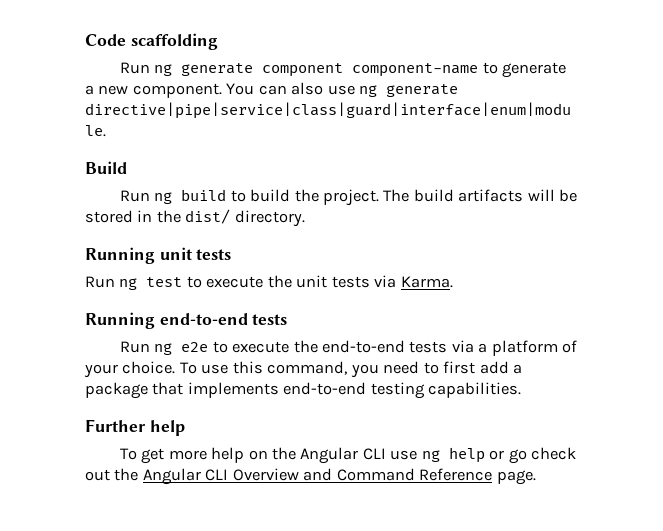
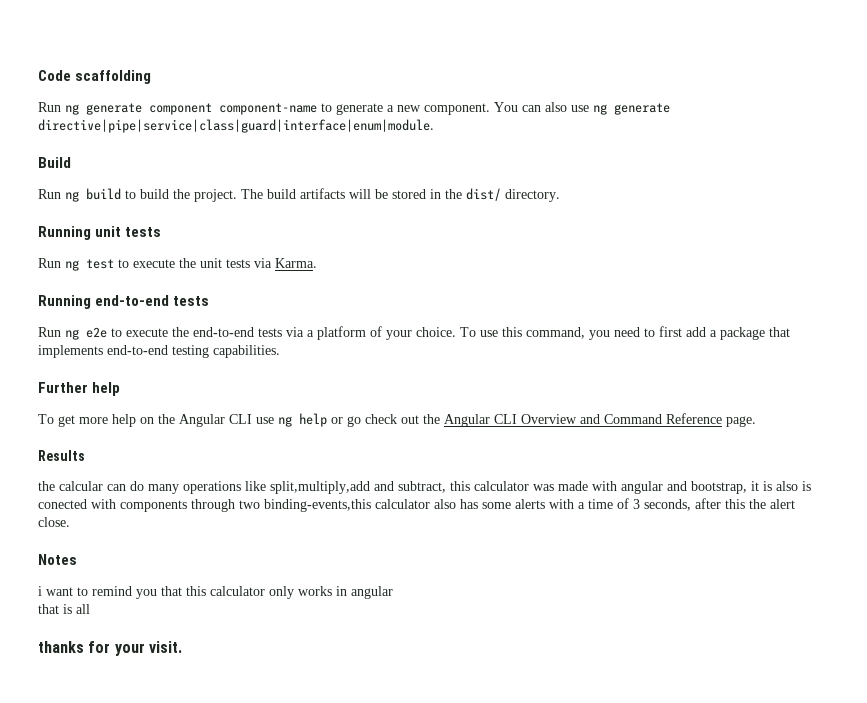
(536, 477) none -> [38,450,85,461] [38,481,811,494] [38,498,795,512] [38,517,70,527] [38,554,77,565] [38,586,393,599] [38,604,90,614] [38,641,182,656] // Results // the calcular can do many operations like split,multiply,add and subtract, this calculator was made with angular and bootstrap, it is also is conected with components through two binding-events,this calculator also has some alerts with a time of 3 seconds, after this the alert close. // Notes // i want to remind you that this calculator only works in angular // that is all // thanks for your visit.

